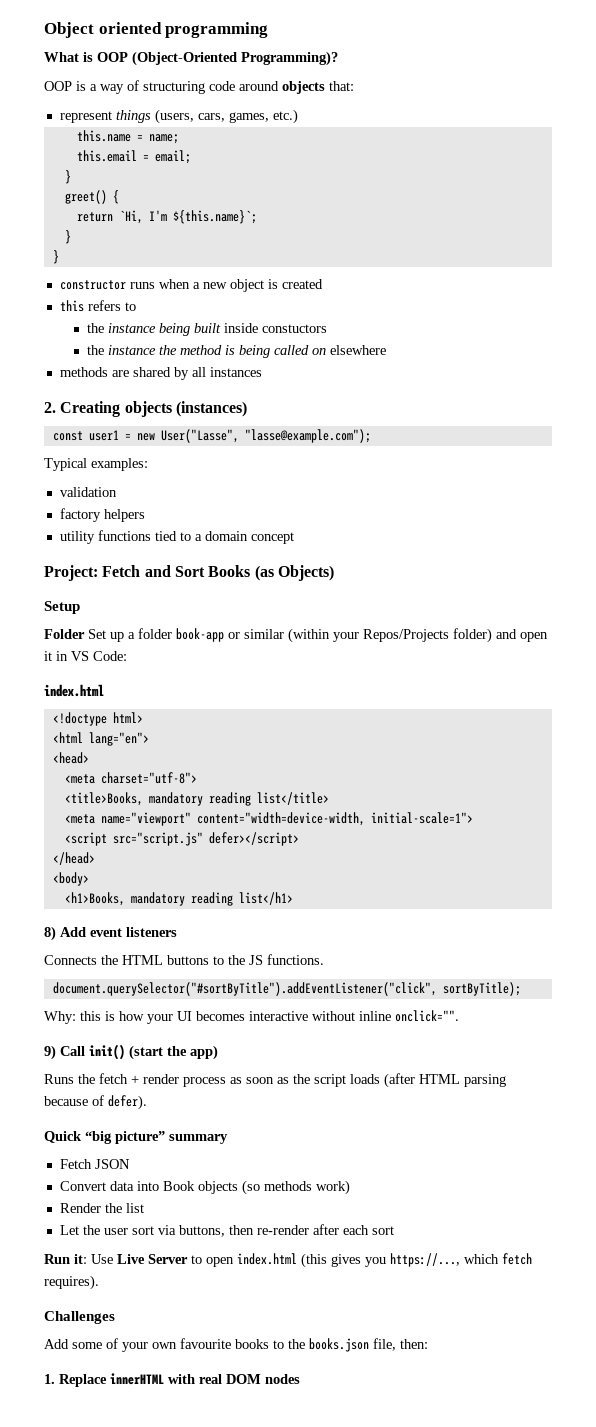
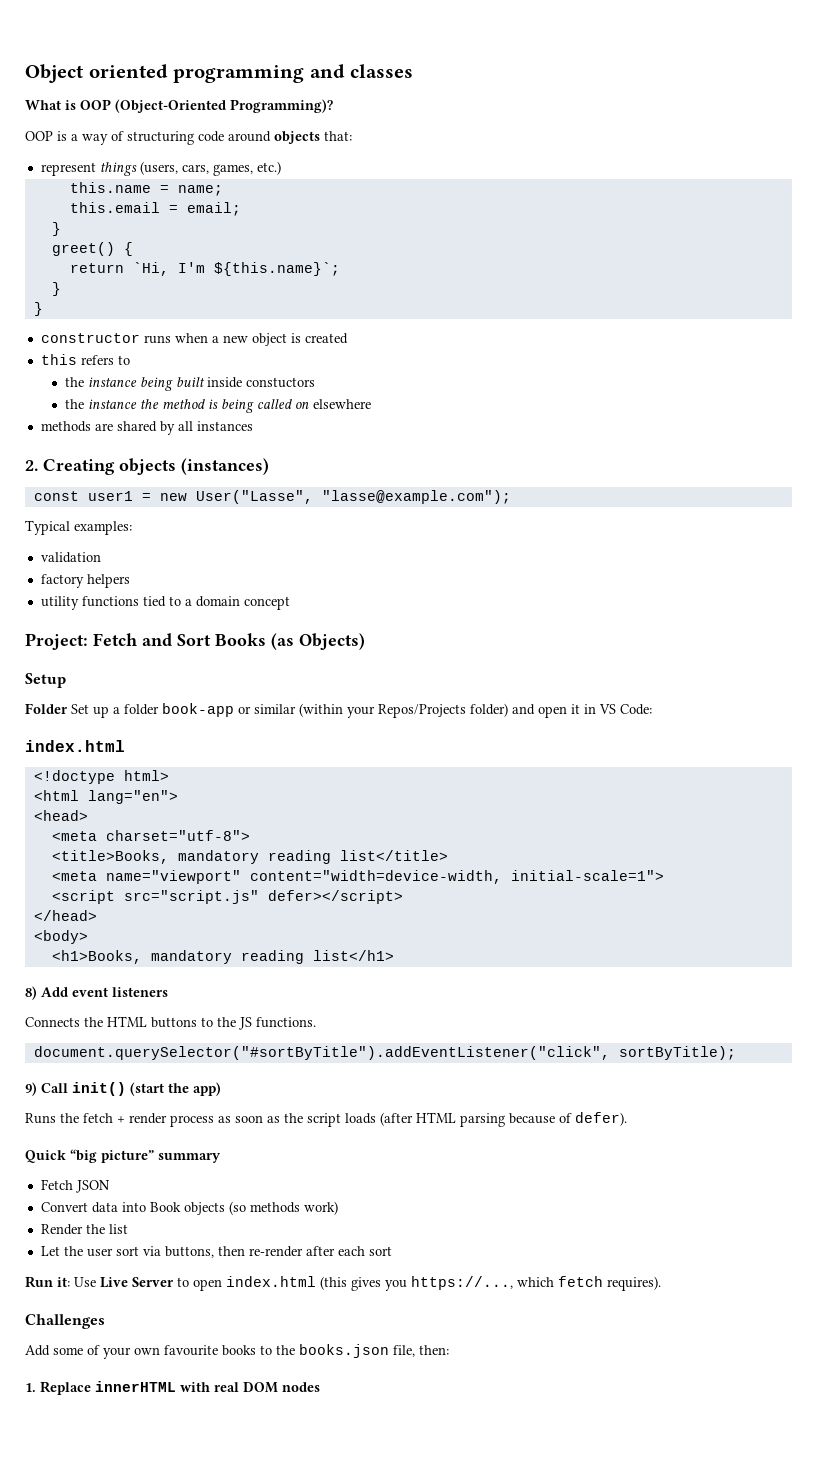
(269, 30) none -> [309,64,414,78] and classes
[44,1010,459,1024] // Why: this is how your UI becomes interactive without inline onclick="". -> (736, 1053) none

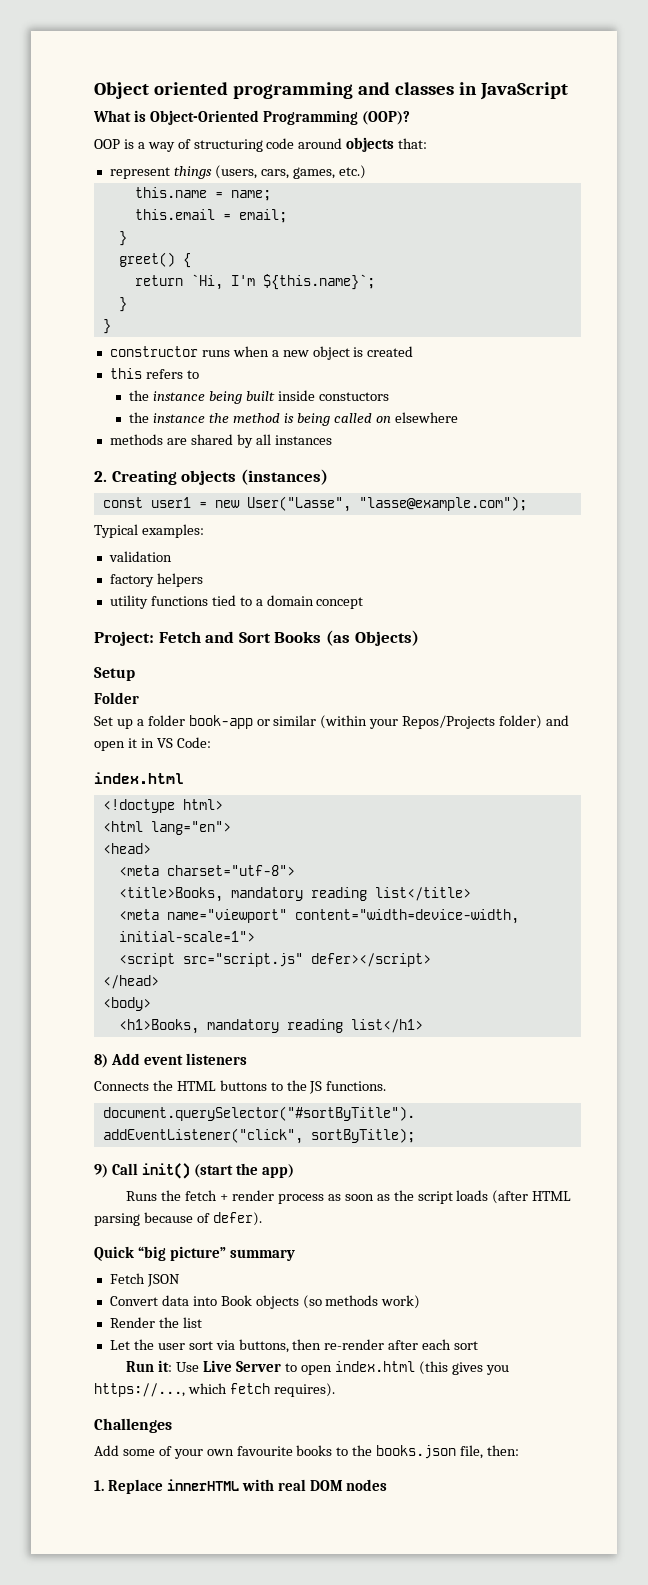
(414, 71) none -> [458,82,568,100] in JavaScript
[80,99,333,113] OOP (Object-Oriented Programming)? -> [149,110,410,125] Object-Oriented Programming (OOP)?
(68, 708) none -> (139, 698) //

